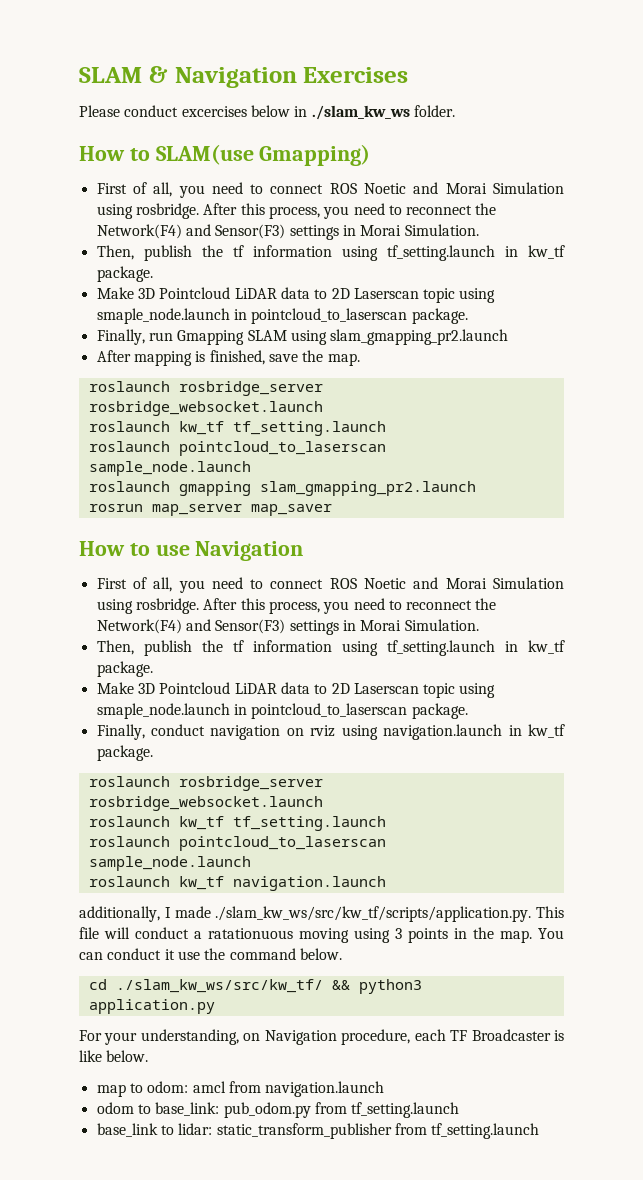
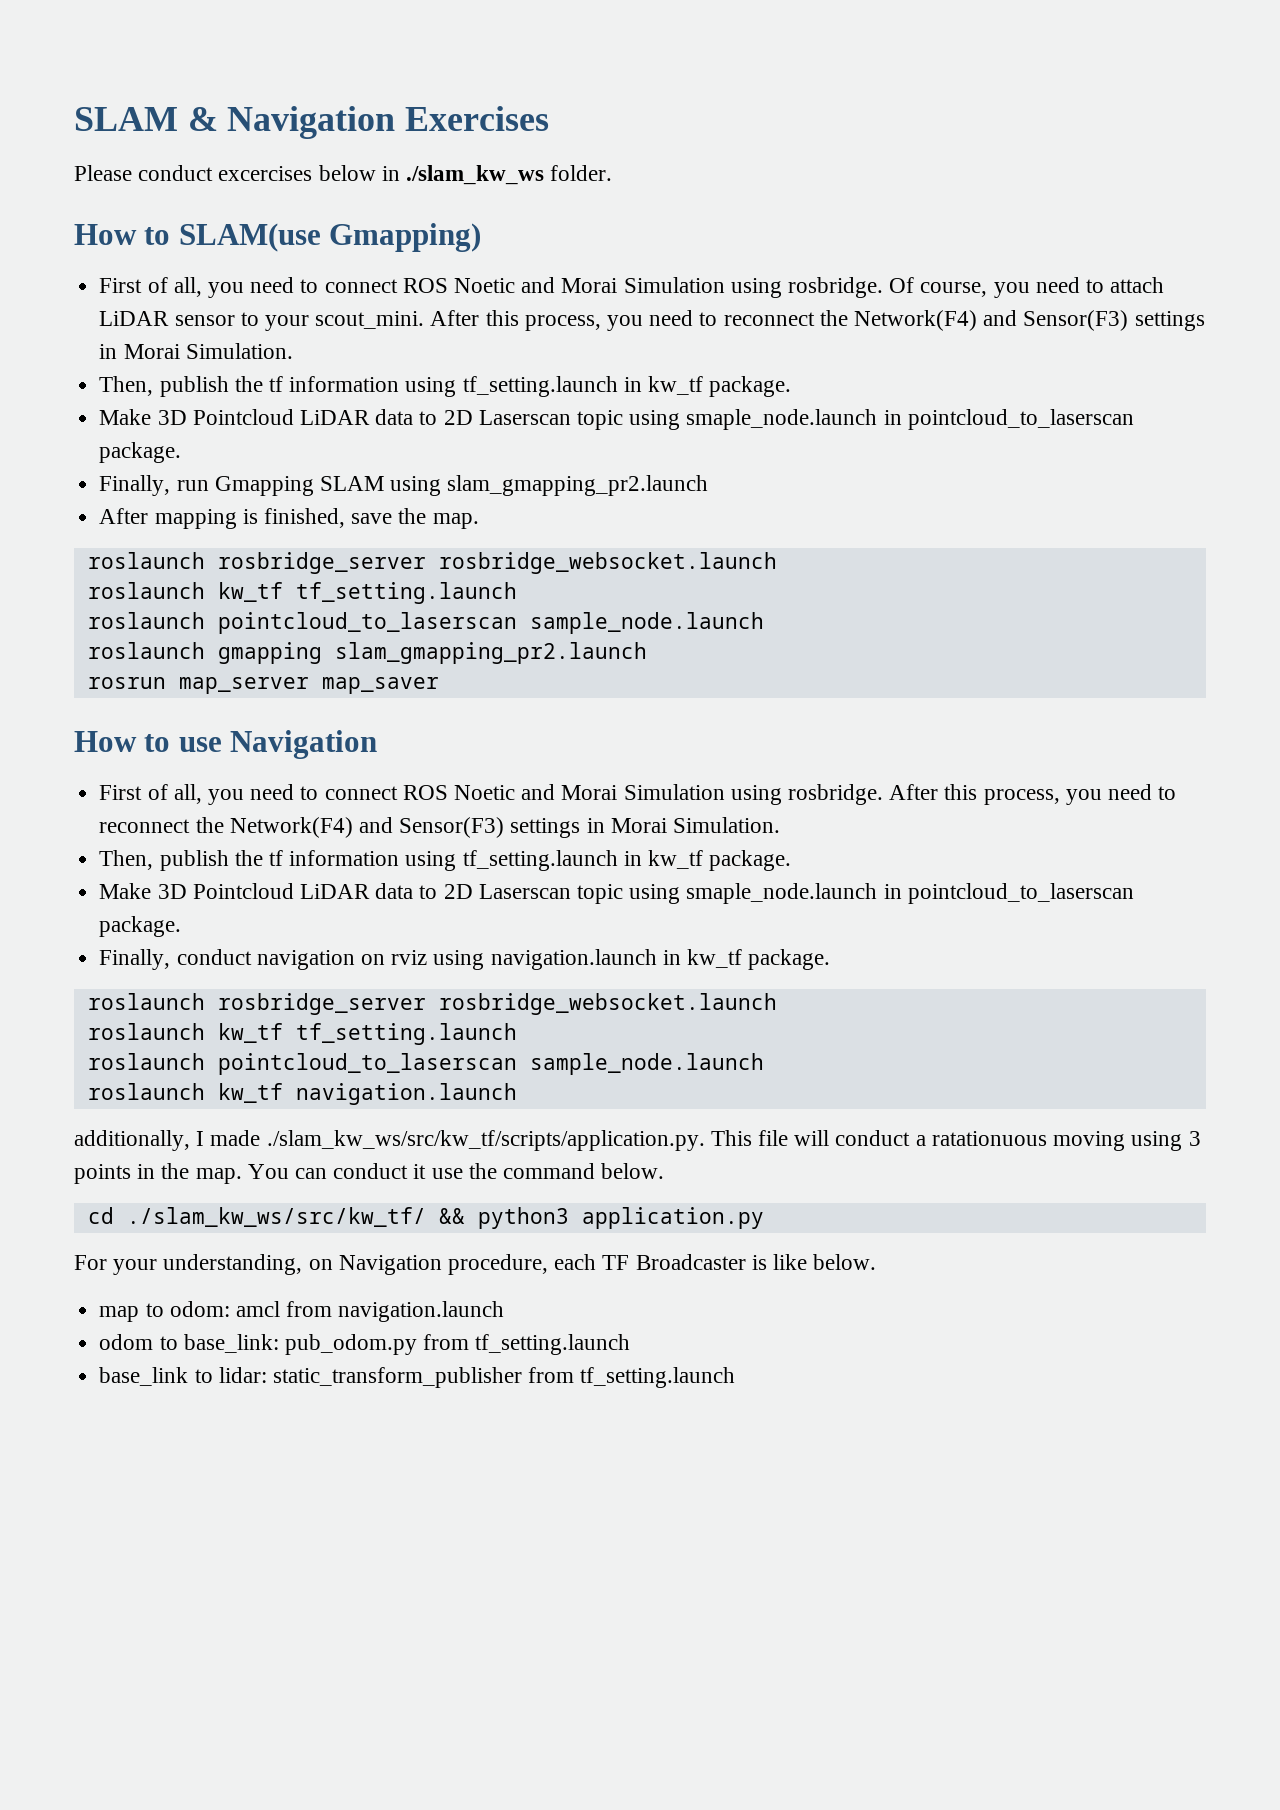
(199, 211) none -> [889,277,1165,298] [99,311,425,331] Of course, you need to attach LiDAR sensor to your scout_mini.

